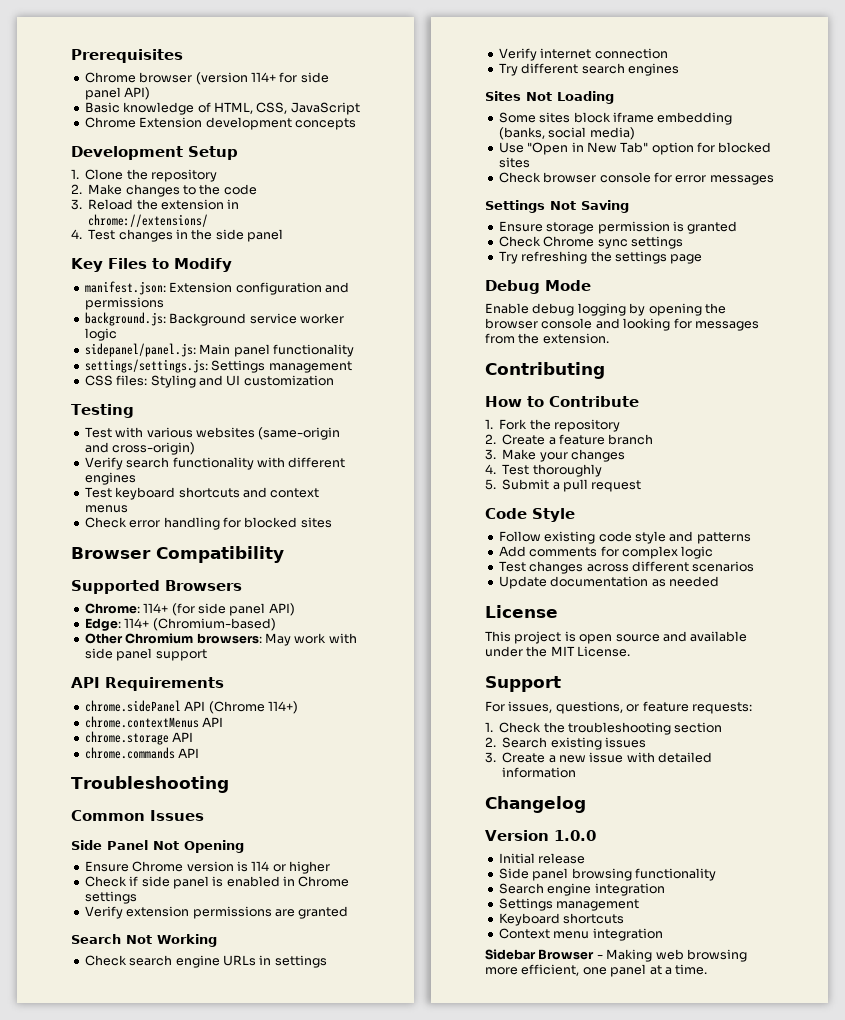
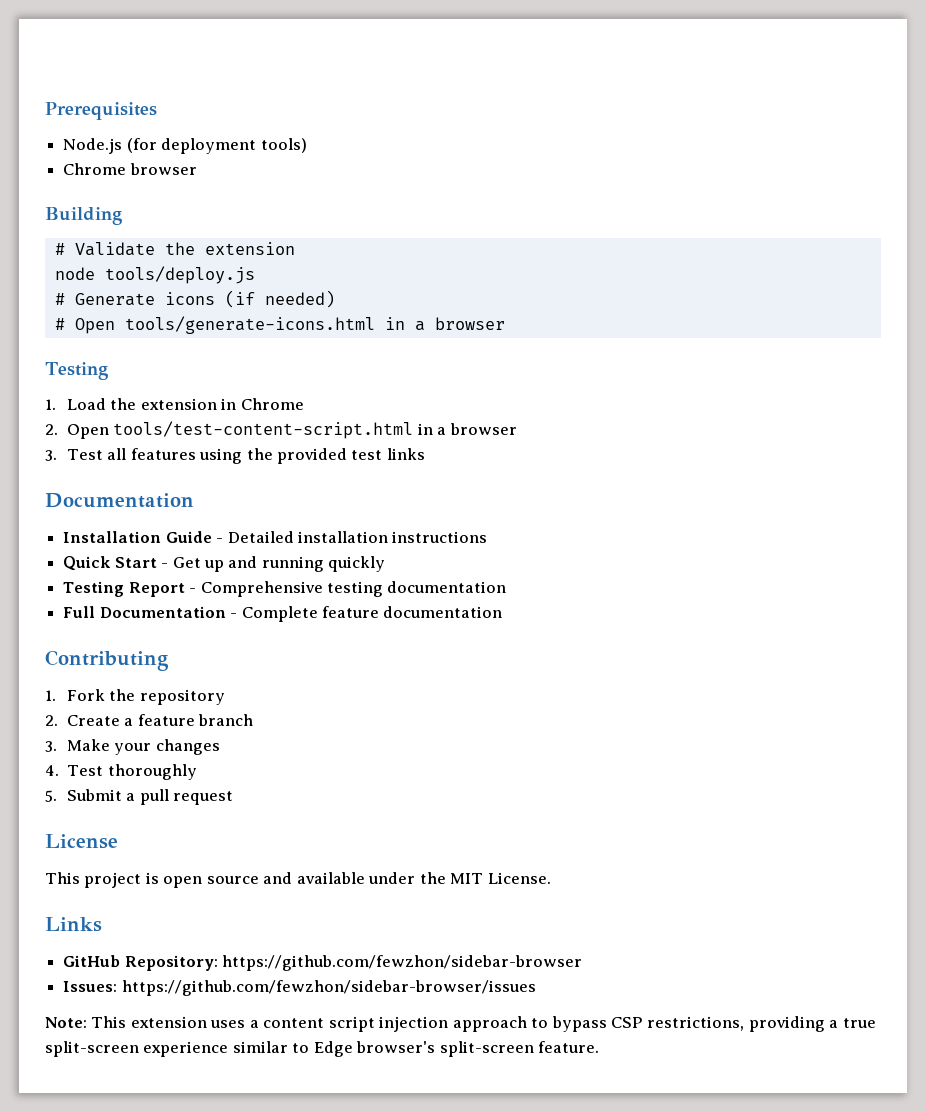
[84,72,329,85] [84,87,151,100] [84,102,360,115] [84,117,356,130] [71,146,238,160] [71,169,218,182] [71,184,257,197] [71,199,240,210] [88,214,209,227] [71,229,284,242] [71,258,232,272] [84,281,349,295] [84,297,164,310] [84,312,344,326] [84,328,117,341] [84,343,354,357] [84,359,352,373] [84,375,334,388] [71,404,134,418] [84,427,341,440] [84,442,196,455] [84,457,346,470] [84,472,136,485] [84,487,320,500] [84,505,128,513] [84,517,332,530] [71,546,284,563] [71,580,242,594] [84,603,295,616] [84,618,276,631] [84,633,357,646] [84,648,207,661] [71,677,224,691] [84,700,298,714] [84,716,224,728] [84,731,194,745] [84,747,200,759] [71,776,229,793] [71,810,204,821] [71,840,244,853] [84,861,330,874] [84,876,350,889] [84,891,137,904] [84,906,349,919] [71,934,217,947] [84,955,327,968] [498,48,668,61] [498,63,679,76] [485,91,614,104] [498,112,733,125] [498,127,635,140] [498,142,772,155] [498,157,530,168] [498,172,774,185] [485,200,629,213] [498,221,738,234] [498,236,683,249] [498,251,703,264] [485,280,591,294] [485,303,726,316] [485,318,759,331] [485,333,609,344] [485,362,605,379] [485,396,639,407] Chrome browser (version 114+ for side panel API) // Basic knowledge of HTML, CSS, JavaScript // Chrome Extension development concepts // Development Setup // 1. Clone the repository // 2. Make changes to the code // 3. Reload the extension in chrome://extensions/ // 4. Test changes in the side panel // Key Files to Modify // manifest.json: Extension configuration and permissions // background.js: Background service worker logic // sidepanel/panel.js: Main panel functionality // settings/settings.js: Settings management // CSS files: Styling and UI customization // Testing // Test with various websites (same-origin and cross-origin) // Verify search functionality with different engines // Test keyboard shortcuts and context menus // Check error handling for blocked sites // Browser Compatibility // Supported Browsers // Chrome: 114+ (for side panel API) // Edge: 114+ (Chromium-based) // Other Chromium browsers: May work with side panel support // API Requirements // chrome.sidePanel API (Chrome 114+) // chrome.contextMenus API // chrome.storage API // chrome.commands API // Troubleshooting // Common Issues // Side Panel Not Opening // Ensure Chrome version is 114 or higher // Check if side panel is enabled in Chrome settings // Verify extension permissions are granted // Search Not Working // Check search engine URLs in settings // Verify internet connection // Try different search engines // Sites Not Loading // Some sites block iframe embedding (banks, social media) // Use "Open in New Tab" option for blocked sites // Check browser console for error messages // Settings Not Saving // Ensure storage permission is granted // Check Chrome sync settings // Try refreshing the settings page // Debug Mode // Enable debug logging by opening the browser console and looking for messages from the extension. // Contributing // How to Contribute -> [63,138,307,154] [63,163,197,175] [45,207,122,225] [54,242,295,256] [54,266,255,284] [54,290,335,308] [54,316,505,334] [45,362,108,380] [45,398,304,410] [45,421,517,439] [45,448,425,464] [45,493,194,508] [63,531,488,543] [63,556,386,572] [63,581,507,597] [63,606,503,622] [45,650,169,671] Node.js (for deployment tools) // Chrome browser // Building // # Validate the extension // node tools/deploy.js // # Generate icons (if needed) // # Open tools/generate-icons.html in a browser // Testing // 1. Load the extension in Chrome // 2. Open tools/test-content-script.html in a browser // 3. Test all features using the provided test links // Documentation // Installation Guide - Detailed installation instructions // Quick Start - Get up and running quickly // Testing Report - Comprehensive testing documentation // Full Documentation - Complete feature documentation // Contributing
[485,508,575,522] [498,531,751,544] [498,546,714,559] [498,561,755,574] [498,576,719,589] // Code Style // Follow existing code style and patterns // Add comments for complex logic // Test changes across different scenarios // Update documentation as needed -> (234, 798) none
[485,676,561,692] [485,701,752,714] [485,722,723,735] [485,737,646,750] [485,752,713,763] [502,767,577,778] [485,796,586,813] [485,830,596,841] [498,853,586,864] [498,868,716,881] [498,883,665,896] [498,898,640,911] [498,913,625,926] [498,928,663,941] [485,949,747,962] [485,964,708,977] Support // For issues, questions, or feature requests: // 1. Check the troubleshooting section // 2. Search existing issues // 3. Create a new issue with detailed information // Changelog // Version 1.0.0 // Initial release // Side panel browsing functionality // Search engine integration // Settings management // Keyboard shortcuts // Context menu integration // Sidebar Browser - Making web browsing more efficient, one panel at a time. -> [45,917,102,932] [63,955,583,971] [63,980,536,996] [45,1016,876,1032] [45,1041,600,1057] Links // GitHub Repository: https://github.com/fewzhon/sidebar-browser // Issues: https://github.com/fewzhon/sidebar-browser/issues // Note: This extension uses a content script injection approach to bypass CSP restrictions, providing a true split-screen experience similar to Edge browser's split-screen feature.

